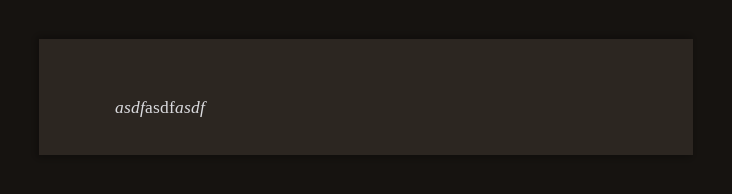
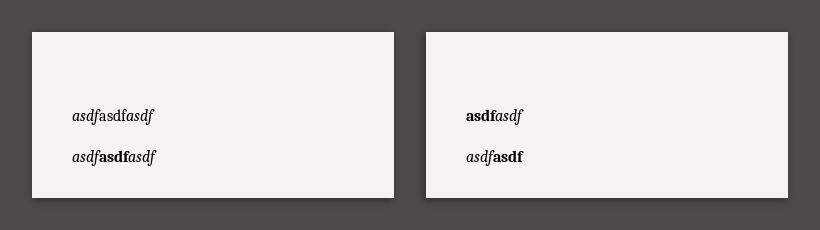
[115,101,207,117] asdfasdfasdf -> [72,109,155,125] [72,150,157,166] [466,109,524,125] [466,150,524,166] asdfasdfasdf // asdfasdfasdf // asdfasdf // asdfasdf

